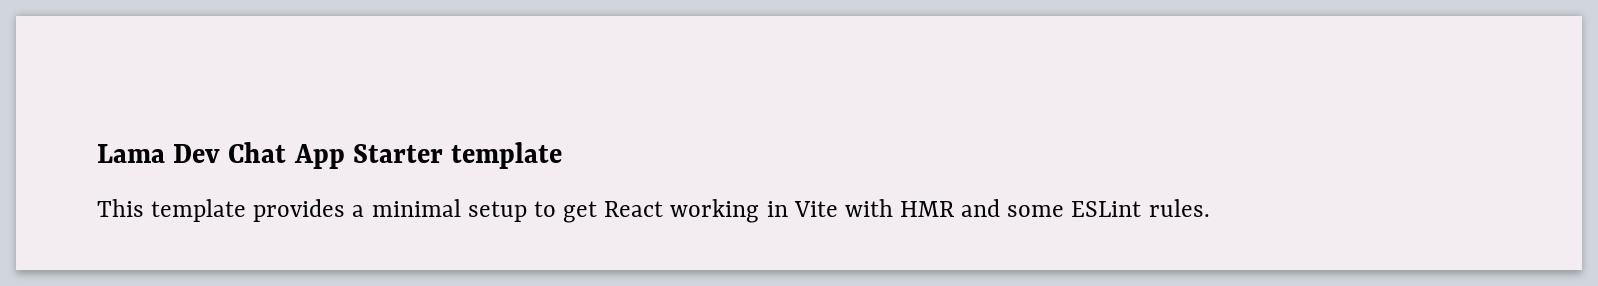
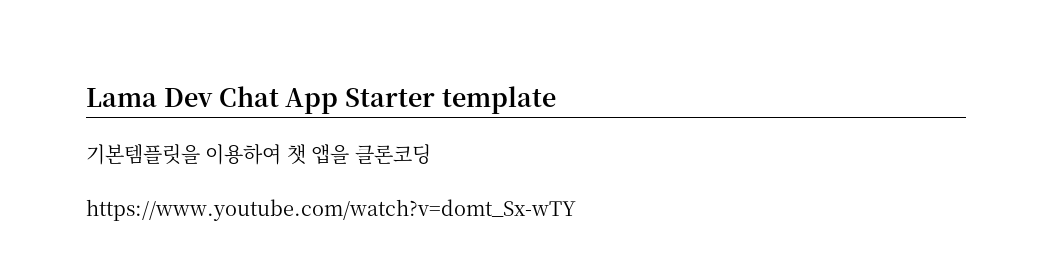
[97,199,1210,223] This template provides a minimal setup to get React working in Vite with HMR and some ESLint rules. -> [86,144,431,165] [86,199,576,221] 기본템플릿을 이용하여 챗 앱을 클론코딩 // https://www.youtube.com/watch?v=domt_Sx-wTY

